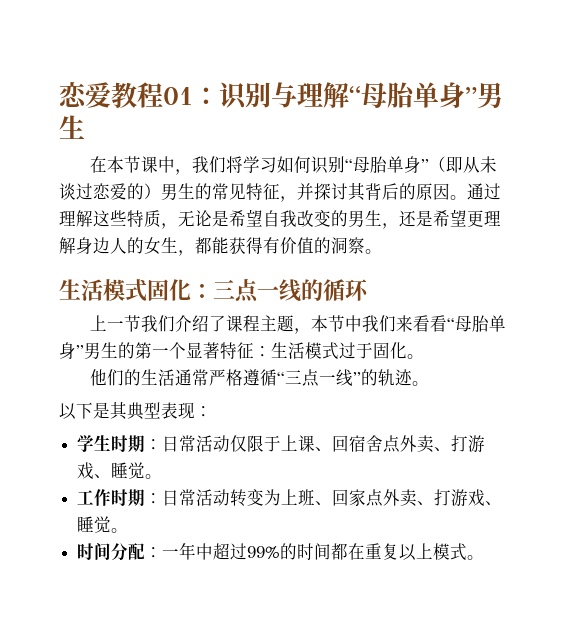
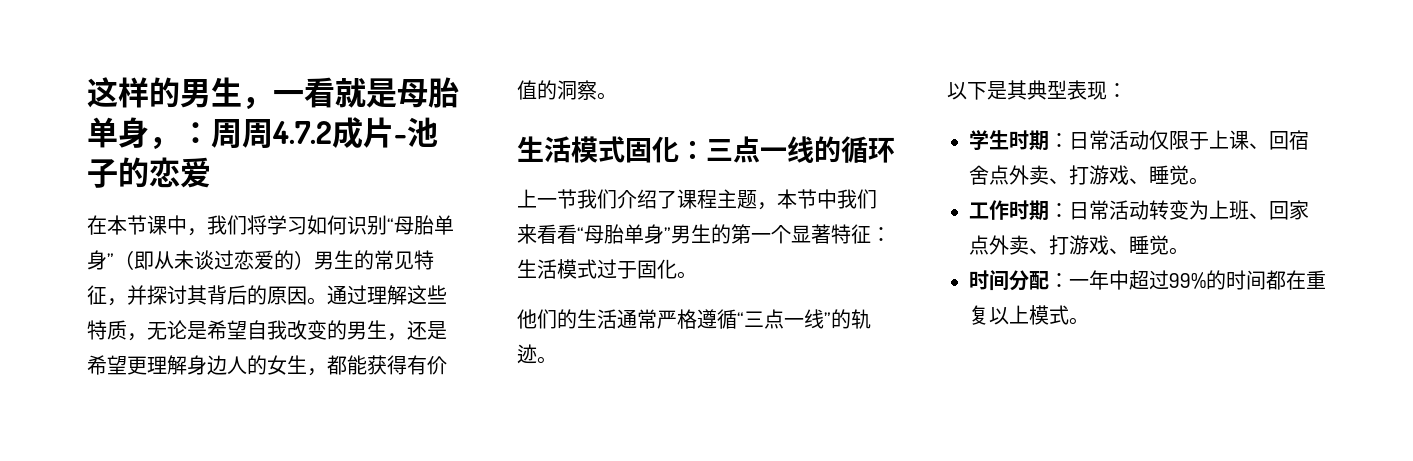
[59,82,503,110] [59,115,85,139] 恋爱教程01：识别与理解“母胎单身”男生 -> [87,77,459,110] [87,117,438,150] [87,157,211,188] 这样的男生，一看就是母胎单身，：周周4.7.2成片-池子的恋爱

